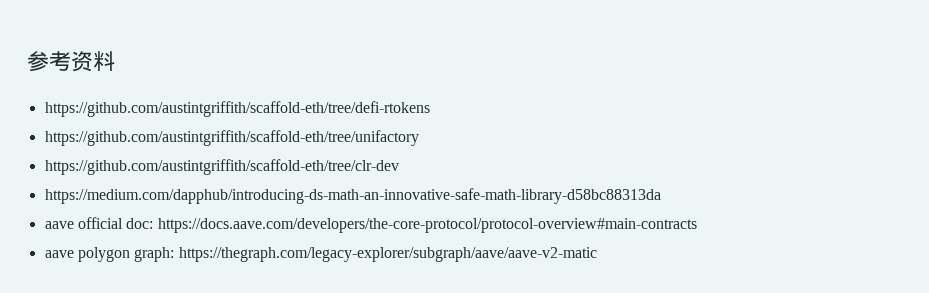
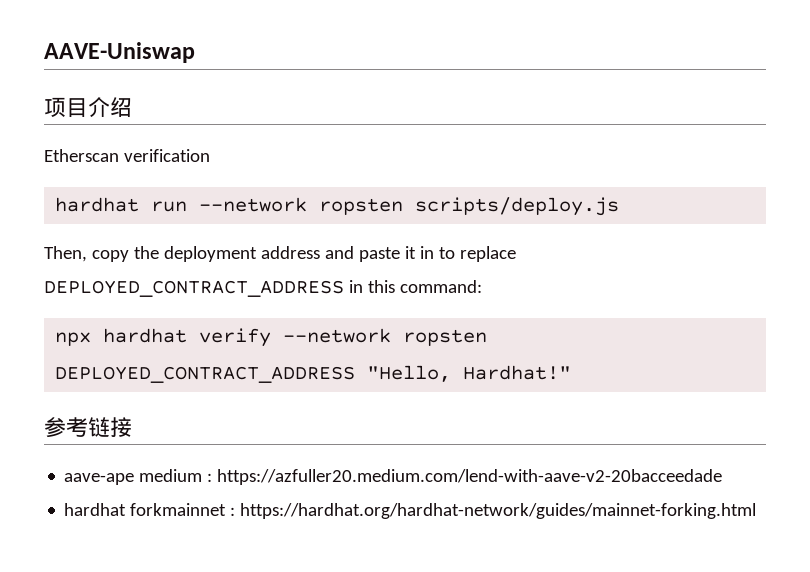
[27,51,115,72] [44,101,430,117] [44,130,419,146] [44,159,399,175] [44,188,661,204] [44,217,697,233] [44,247,597,262] 参考资料 // https://github.com/austintgriffith/scaffold-eth/tree/defi-rtokens // https://github.com/austintgriffith/scaffold-eth/tree/unifactory // https://github.com/austintgriffith/scaffold-eth/tree/clr-dev // https://medium.com/dapphub/introducing-ds-math-an-innovative-safe-math-library-d58bc88313da // aave official doc: https://docs.aave.com/developers/the-core-protocol/protocol-overview#main-contracts // aave polygon graph: https://thegraph.com/legacy-explorer/subgraph/aave/aave-v2-matic -> [44,42,195,63] [44,97,132,118] [44,149,210,162] [55,197,620,216] [44,246,516,262] [44,280,482,297] [55,328,488,347] [55,365,572,383] [44,417,132,438] [64,469,723,485] [64,503,757,519] AAVE-Uniswap // 项目介绍 // Etherscan verification // hardhat run --network ropsten scripts/deploy.js // Then, copy the deployment address and paste it in to replace DEPLOYED_CONTRACT_ADDRESS in this command: // npx hardhat verify --network ropsten DEPLOYED_CONTRACT_ADDRESS "Hello, Hardhat!" // 参考链接 // aave-ape medium : https://azfuller20.medium.com/lend-with-aave-v2-20bacceedade // hardhat forkmainnet : https://hardhat.org/hardhat-network/guides/mainnet-forking.html

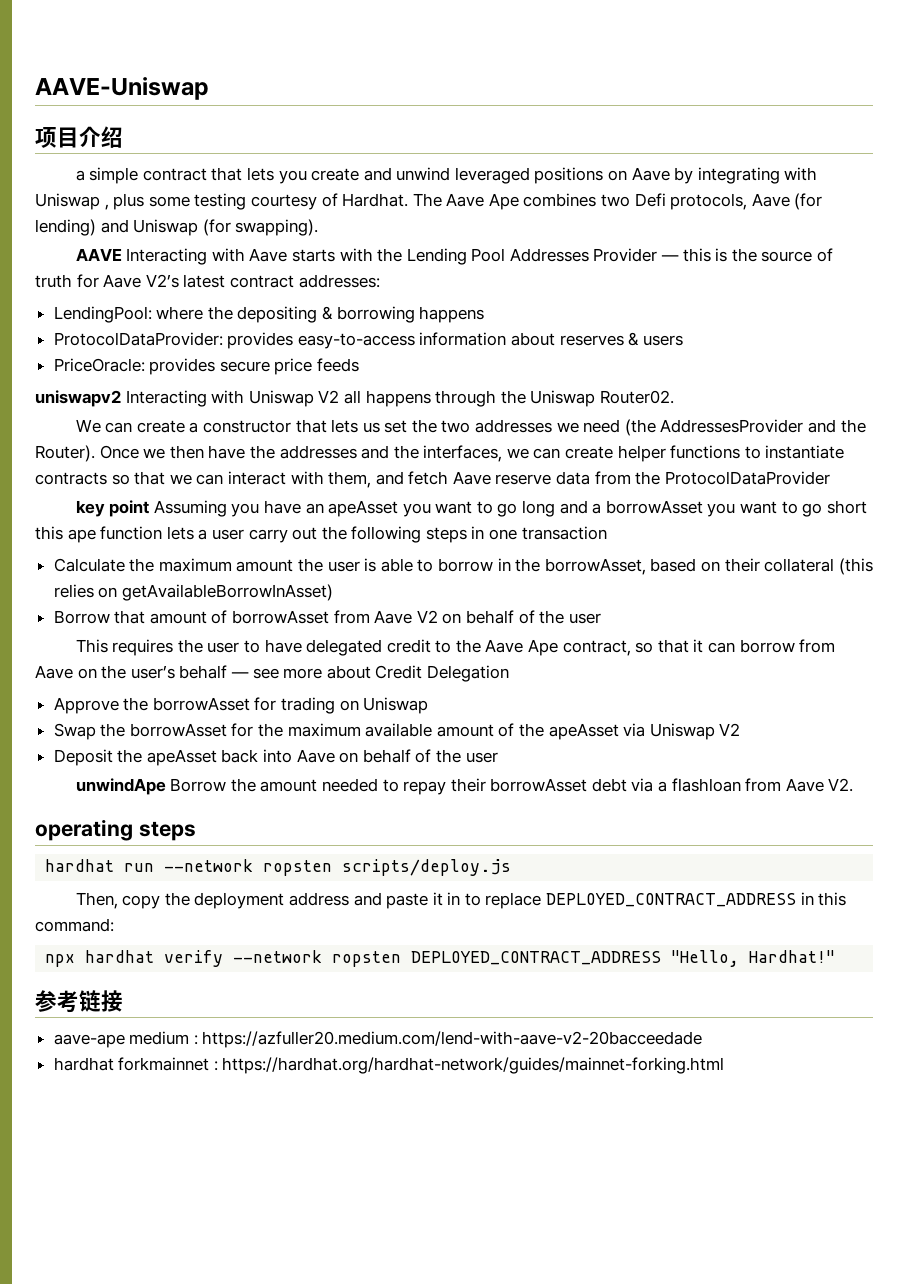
[44,149,210,162] Etherscan verification -> [75,167,818,184] [35,193,823,210] [35,219,319,236] [75,248,834,265] [35,274,380,288] [53,306,485,323] [53,332,683,349] [53,358,360,375] [35,390,674,407] [75,419,866,436] [35,445,845,462] [35,471,830,488] [75,500,867,517] [35,526,607,543] [53,558,873,575] [53,584,333,601] [53,610,601,624] [75,639,836,656] [35,665,509,682] [53,697,429,714] [53,723,741,740] [53,749,498,766] [75,778,854,795] [35,819,196,841] a simple contract that lets you create and unwind leveraged positions on Aave by integrating with Uniswap , plus some testing courtesy of Hardhat. The Aave Ape combines two Defi protocols, Aave (for lending) and Uniswap (for swapping). // AAVE Interacting with Aave starts with the Lending Pool Addresses Provider — this is the source of truth for Aave V2’s latest contract addresses: // LendingPool: where the depositing & borrowing happens // ProtocolDataProvider: provides easy-to-access information about reserves & users // PriceOracle: provides secure price feeds // uniswapv2 Interacting with Uniswap V2 all happens through the Uniswap Router02. // We can create a constructor that lets us set the two addresses we need (the AddressesProvider and the Router). Once we then have the addresses and the interfaces, we can create helper functions to instantiate contracts so that we can interact with them, and fetch Aave reserve data from the ProtocolDataProvider // key point Assuming you have an apeAsset you want to go long and a borrowAsset you want to go short this ape function lets a user carry out the following steps in one transaction // Calculate the maximum amount the user is able to borrow in the borrowAsset, based on their collateral (this relies on getAvailableBorrowInAsset) // Borrow that amount of borrowAsset from Aave V2 on behalf of the user // This requires the user to have delegated credit to the Aave Ape contract, so that it can borrow from Aave on the user’s behalf — see more about Credit Delegation // Approve the borrowAsset for trading on Uniswap // Swap the borrowAsset for the maximum available amount of the apeAsset via Uniswap V2 // Deposit the apeAsset back into Aave on behalf of the user // unwindApe Borrow the amount needed to repay their borrowAsset debt via a flashloan from Aave V2. // operating steps

